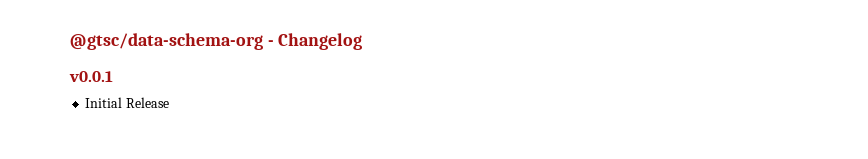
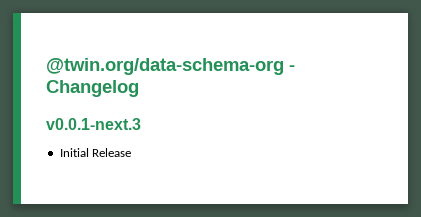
[70,33,263,50] @gtsc/data-schema-org -> [46,58,284,75] @twin.org/data-schema-org
[69,71,113,82] v0.0.1 -> [46,118,141,130] v0.0.1-next.3

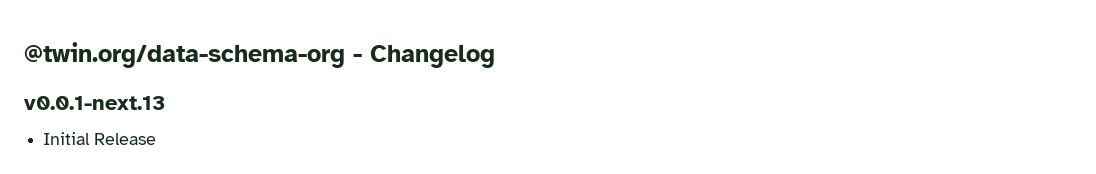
[46,118,141,130] v0.0.1-next.3 -> [24,96,165,110] v0.0.1-next.13

